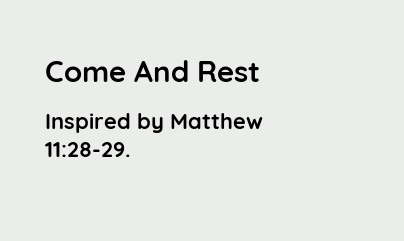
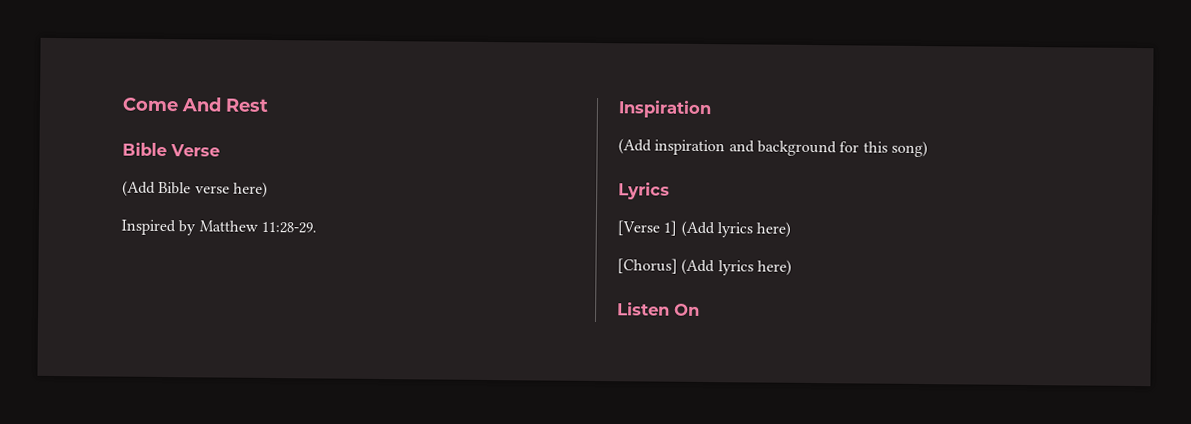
[45,113,263,133] [45,142,130,157] Inspired by Matthew 11:28-29. -> [122,142,220,157] [122,180,268,198] [121,219,317,236] [618,100,712,119] [618,138,928,158] [618,182,670,200] [617,220,792,238] [617,258,792,276] [617,302,700,316] Bible Verse // (Add Bible verse here) // Inspired by Matthew 11:28-29. // Inspiration // (Add inspiration and background for this song) // Lyrics // [Verse 1] (Add lyrics here) // [Chorus] (Add lyrics here) // Listen On

